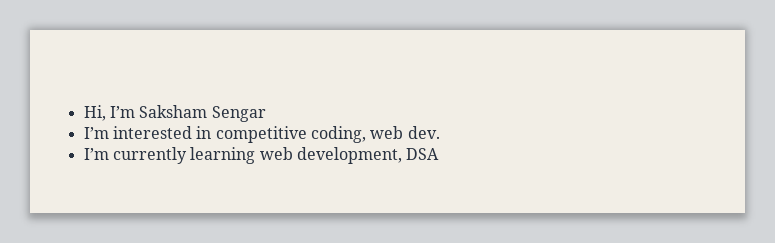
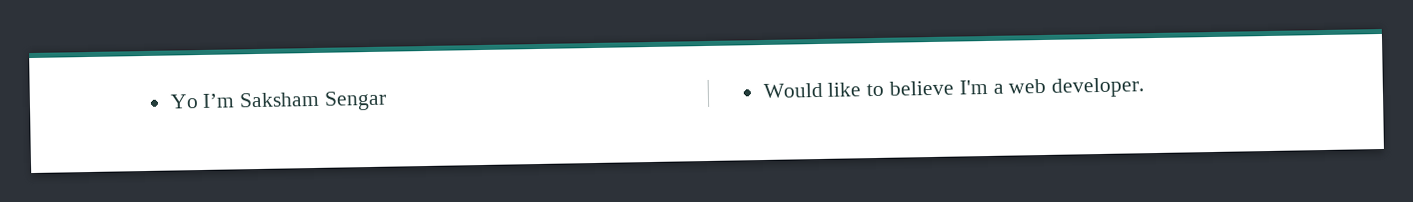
[83,105,106,121] Hi, -> [169,94,199,109] Yo
[83,126,440,143] [83,147,440,164] I’m interested in competitive coding, web dev. // I’m currently learning web development, DSA -> [762,77,1145,98] Would like to believe I'm a web developer.

